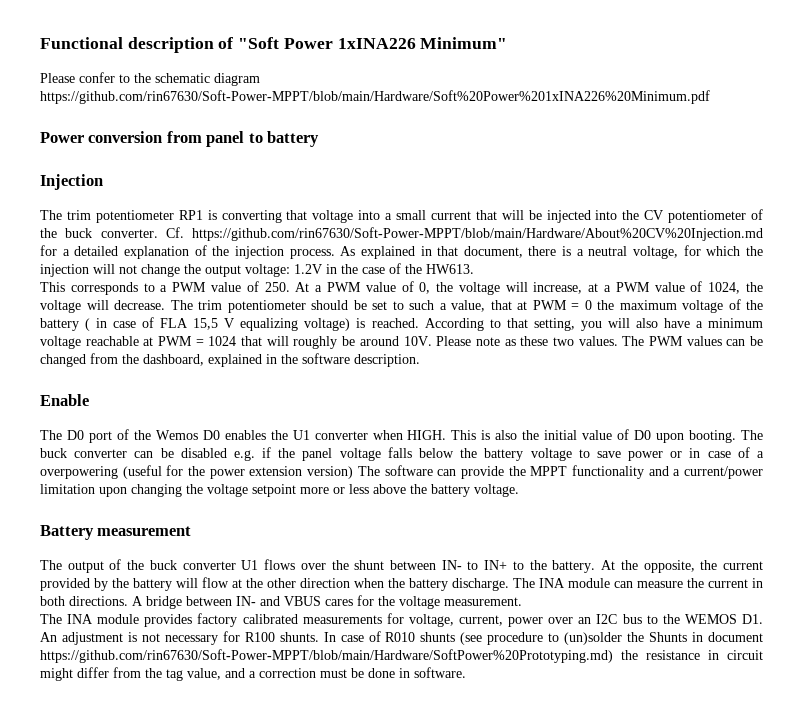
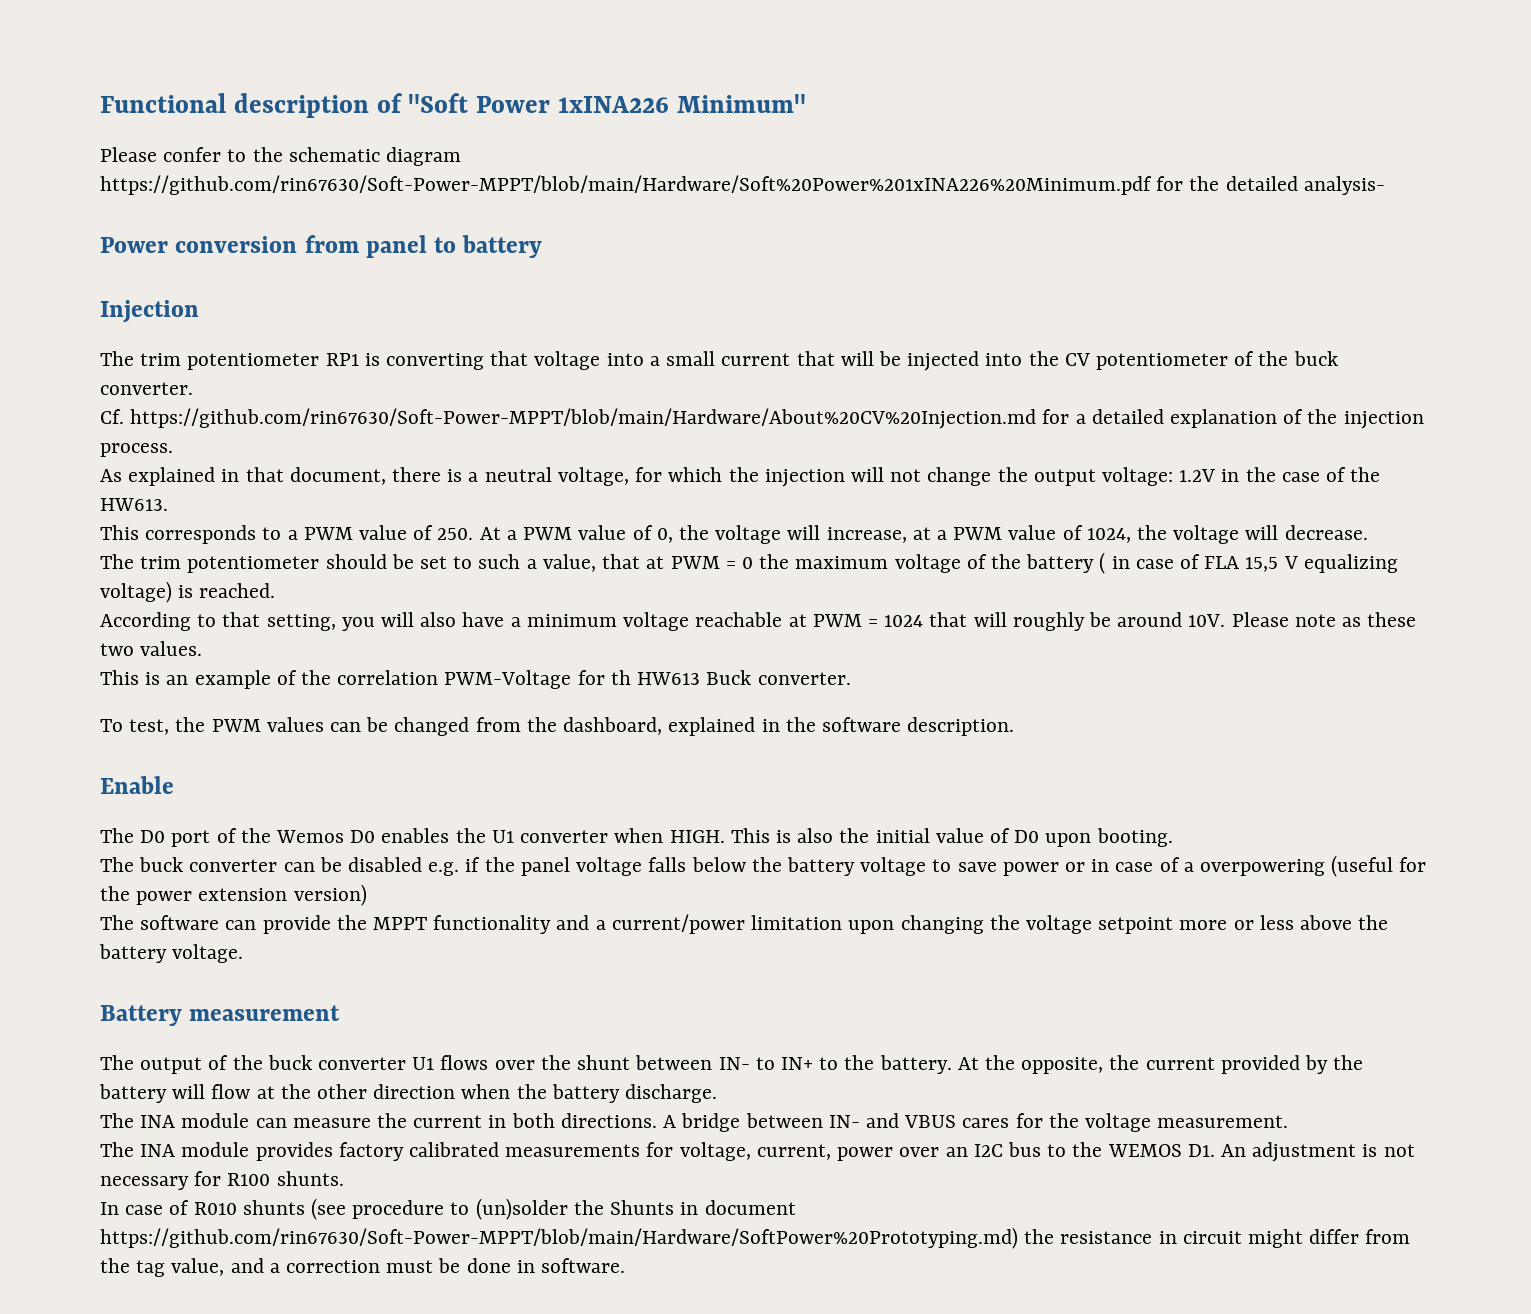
(710, 97) none -> [1156,176,1385,195] for the detailed analysis-
(158, 233) none -> (193, 388) //
(335, 254) none -> (173, 450) //
(165, 305) none -> (1368, 532) //
(419, 323) none -> (276, 590) //
[622,336,645,346] The -> [100,670,851,689] [100,717,206,735] // This is an example of the correlation PWM-Voltage for th HW613 Buck converter. // To test, the
(737, 436) none -> (1173, 837) //
(354, 472) none -> (367, 895) //
(509, 584) none -> (718, 1093) //
(319, 637) none -> (344, 1178) //

